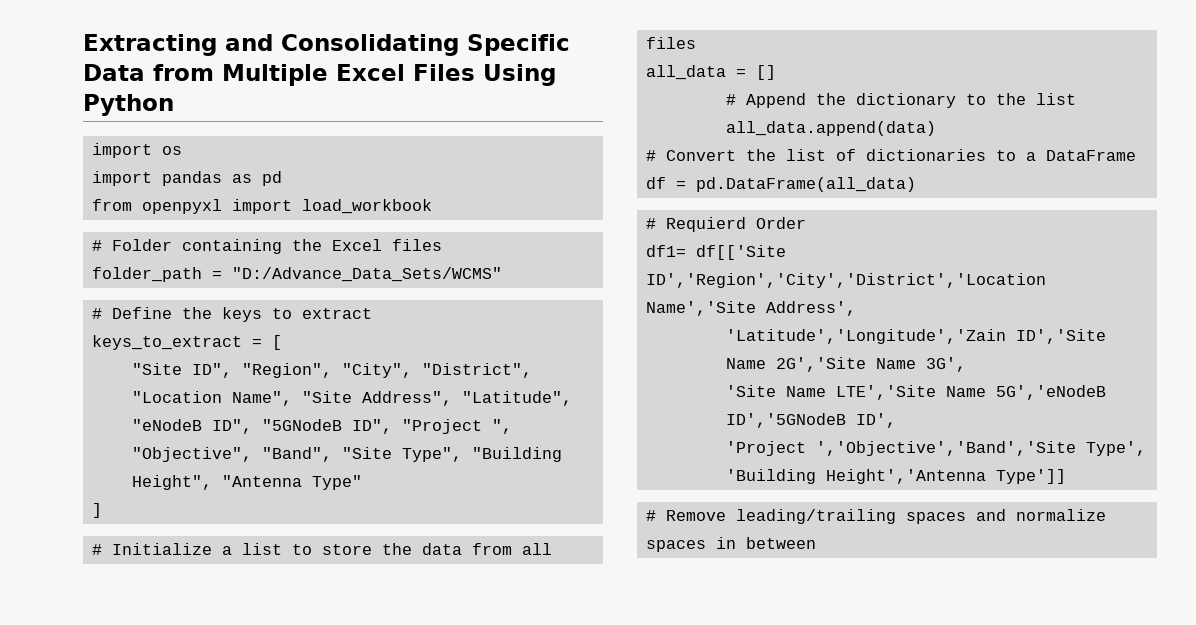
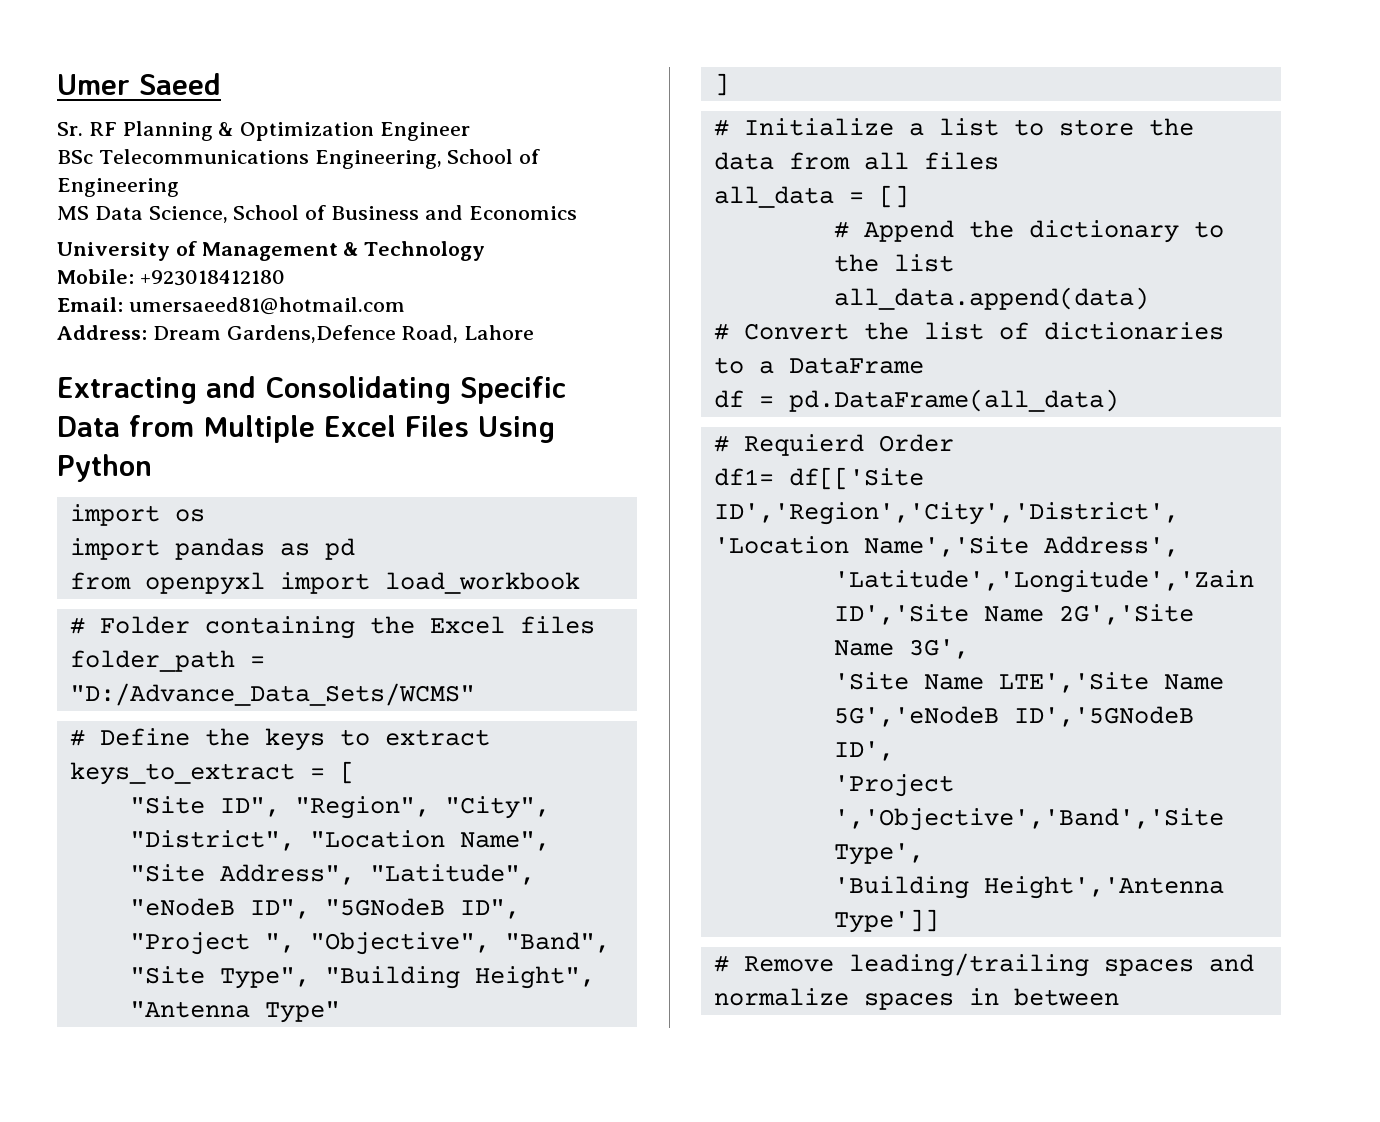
(83, 45) none -> [57,73,221,95] [57,121,471,141] [57,149,541,169] [57,178,179,197] [57,205,577,223] [57,241,486,261] [57,269,285,286] [57,297,405,315] [57,325,535,343] Umer Saeed // Sr. RF Planning & Optimization Engineer // BSc Telecommunications Engineering, School of Engineering // MS Data Science, School of Business and Economics // University of Management & Technology // Mobile: +923018412180 // Email: umersaeed81@hotmail.com // Address: Dream Gardens,Defence Road, Lahore //

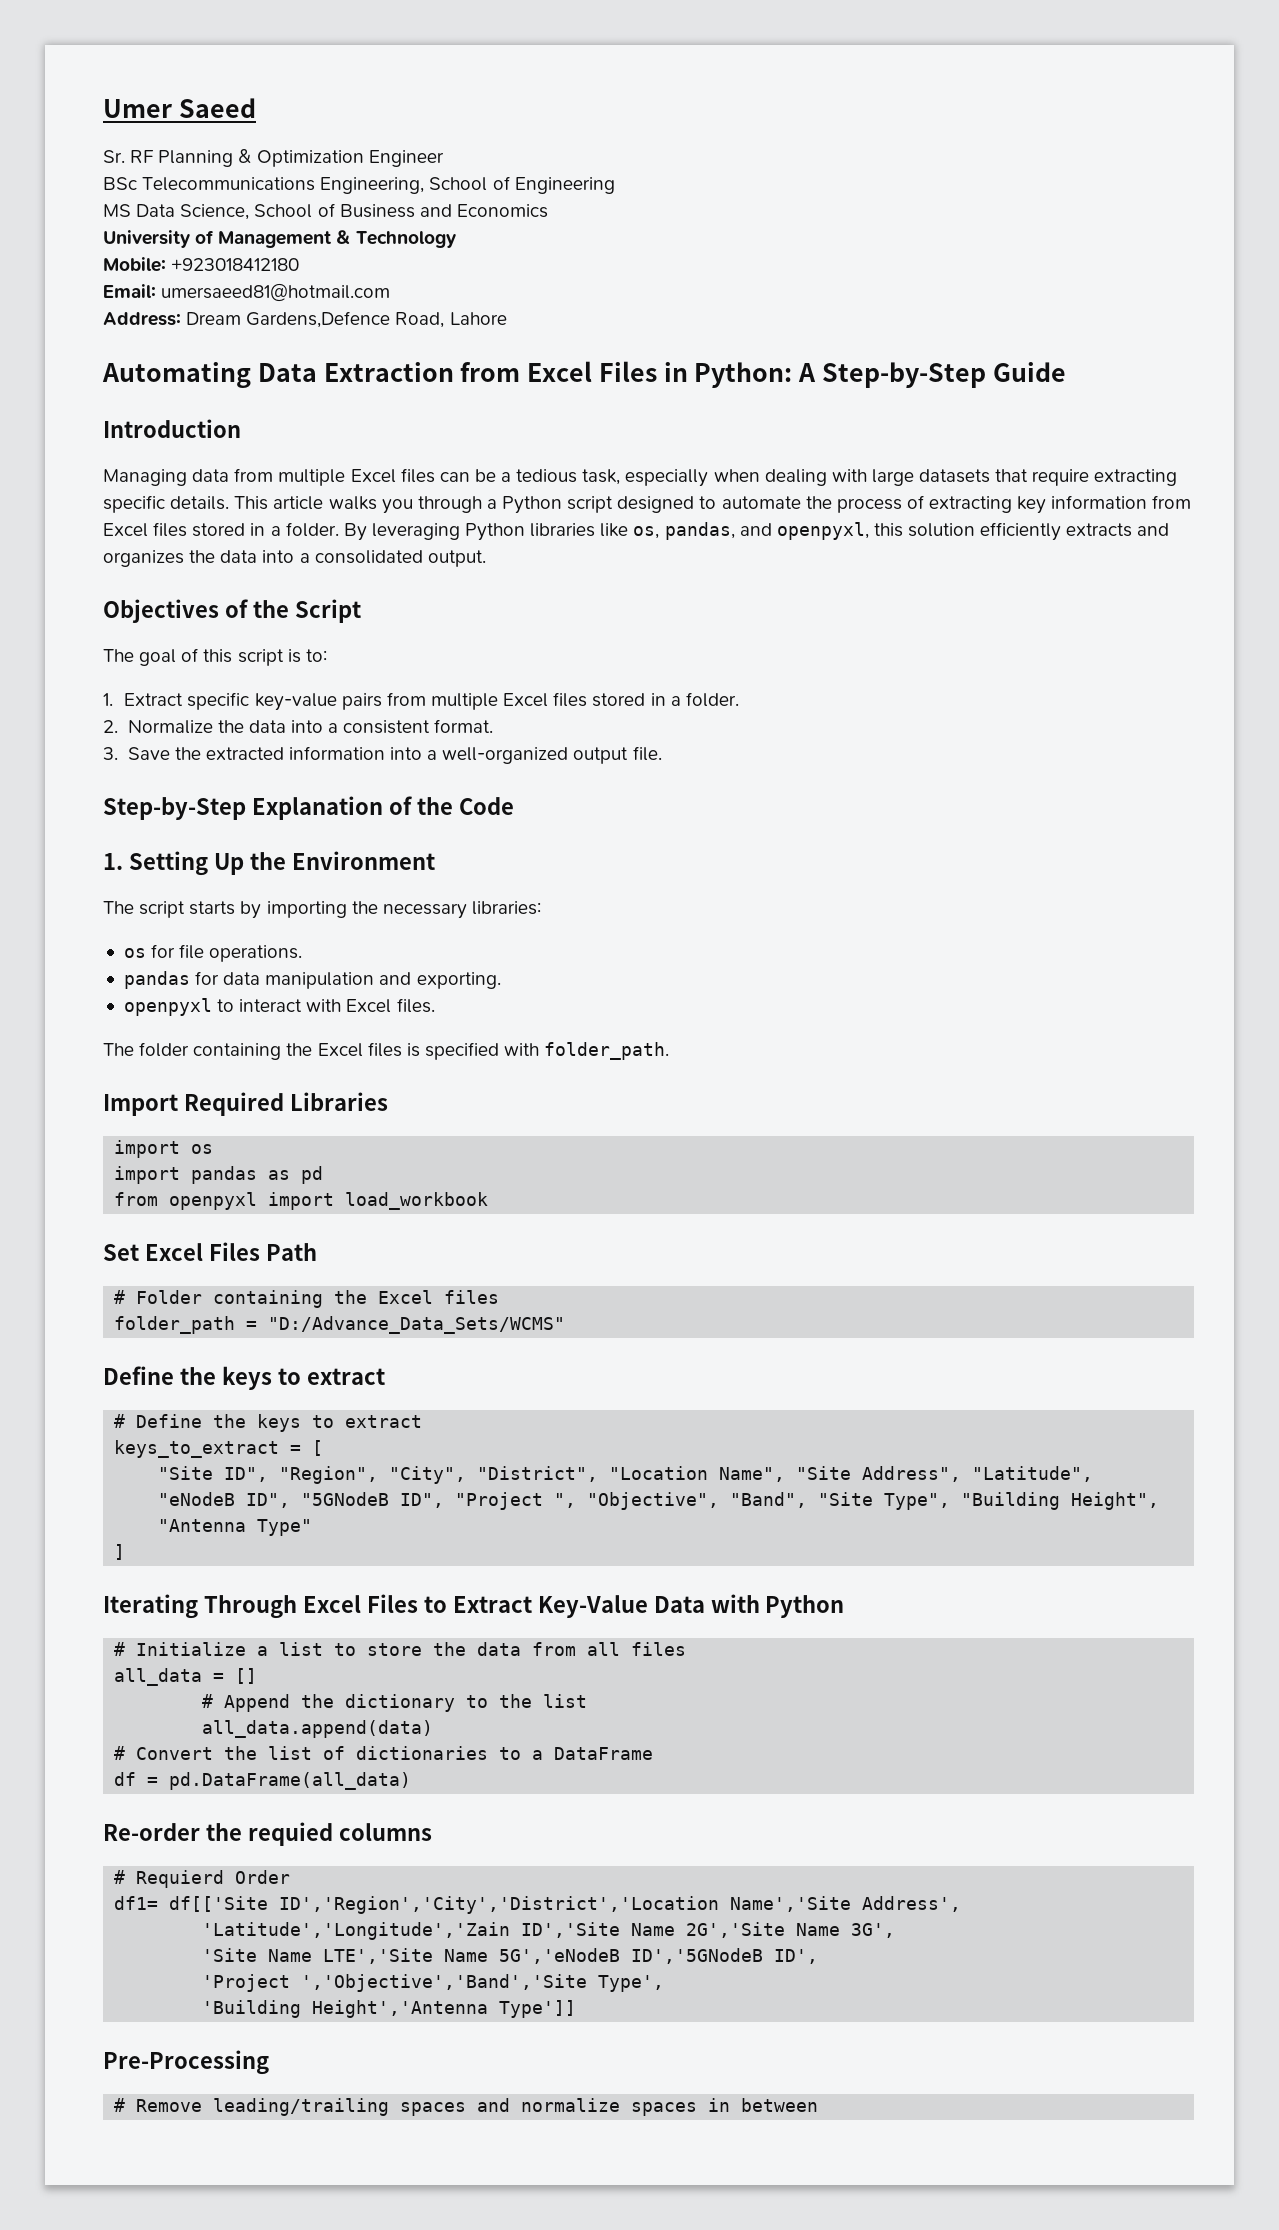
[57,376,566,404] [57,415,555,443] [57,454,152,482] Extracting and Consolidating Specific Data from Multiple Excel Files Using Python -> [102,361,1066,388] [103,419,241,438] [103,468,1178,487] [103,495,1192,514] [103,522,1170,541] [103,550,486,567] [103,599,361,623] [103,648,327,666] [103,692,739,711] [103,719,494,734] [103,746,662,764] [103,796,514,820] [103,851,435,876] [103,901,541,919] [123,944,303,962] [123,971,501,989] [123,998,435,1016] [103,1042,670,1060] [103,1092,388,1116] Automating Data Extraction from Excel Files in Python: A Step-by-Step Guide // Introduction // Managing data from multiple Excel files can be a tedious task, especially when dealing with large datasets that require extracting specific details. This article walks you through a Python script designed to automate the process of extracting key information from Excel files stored in a folder. By leveraging Python libraries like os, pandas, and openpyxl, this solution efficiently extracts and organizes the data into a consolidated output. // Objectives of the Script // The goal of this script is to: // 1. Extract specific key-value pairs from multiple Excel files stored in a folder. // 2. Normalize the data into a consistent format. // 3. Save the extracted information into a well-organized output file. // Step-by-Step Explanation of the Code // 1. Setting Up the Environment // The script starts by importing the necessary libraries: // os for file operations. // pandas for data manipulation and exporting. // openpyxl to interact with Excel files. // The folder containing the Excel files is specified with folder_path. // Import Required Libraries
(580, 583) none -> [103,1242,317,1261] // Set Excel Files Path
(475, 694) none -> [103,1366,385,1390] // Define the keys to extract
(729, 84) none -> [103,1594,845,1619] // Iterating Through Excel Files to Extract Key-Value Data with Python
(1119, 400) none -> [103,1822,432,1846] // Re-order the requied columns
(939, 921) none -> [103,2050,269,2075] // Pre-Processing

